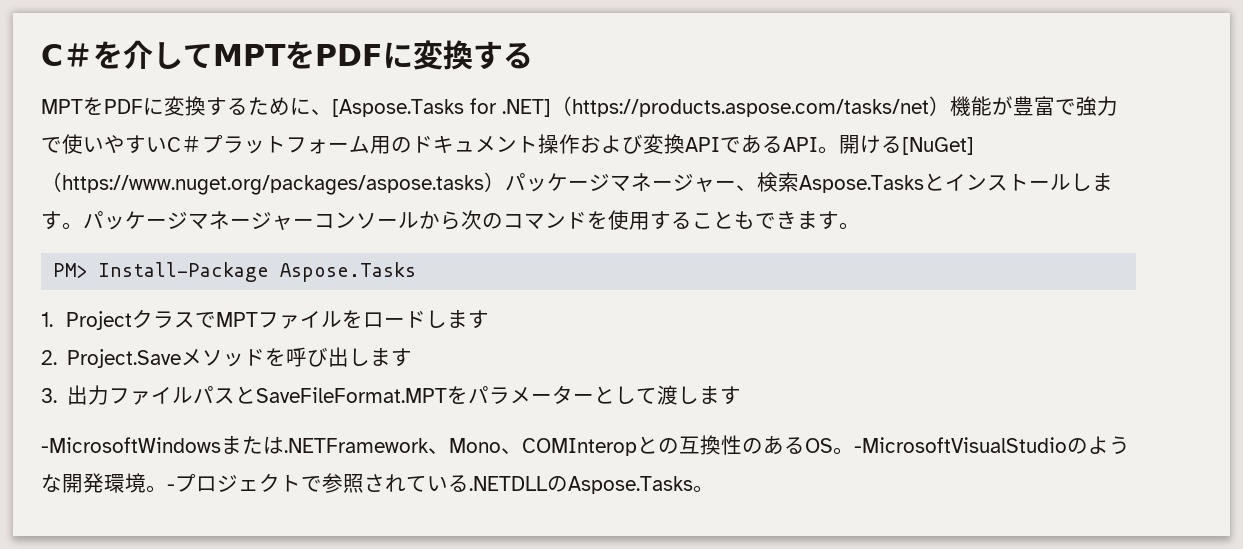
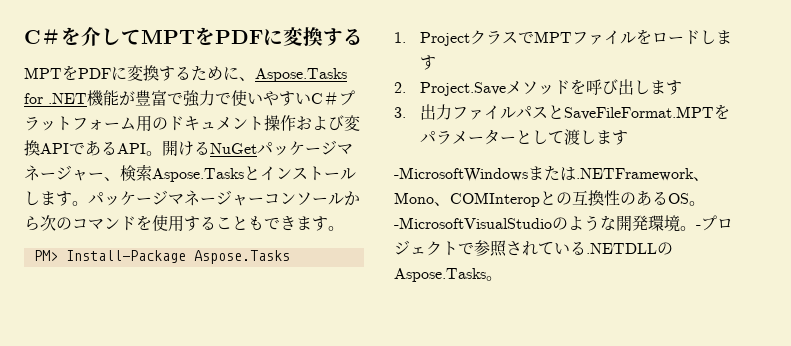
[332,96,950,117] [Aspose.Tasks for .NET]（https://products.aspose.com/tasks/net） -> [255,68,347,82] [24,93,87,104] Aspose.Tasks for .NET
[902,137,974,155] [41,172,505,195] [NuGet]（https://www.nuget.org/packages/aspose.tasks） -> [210,143,257,154] NuGet

